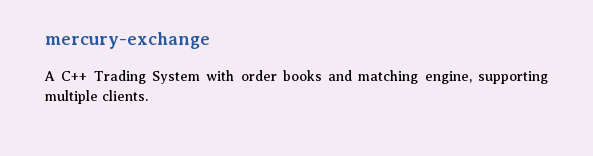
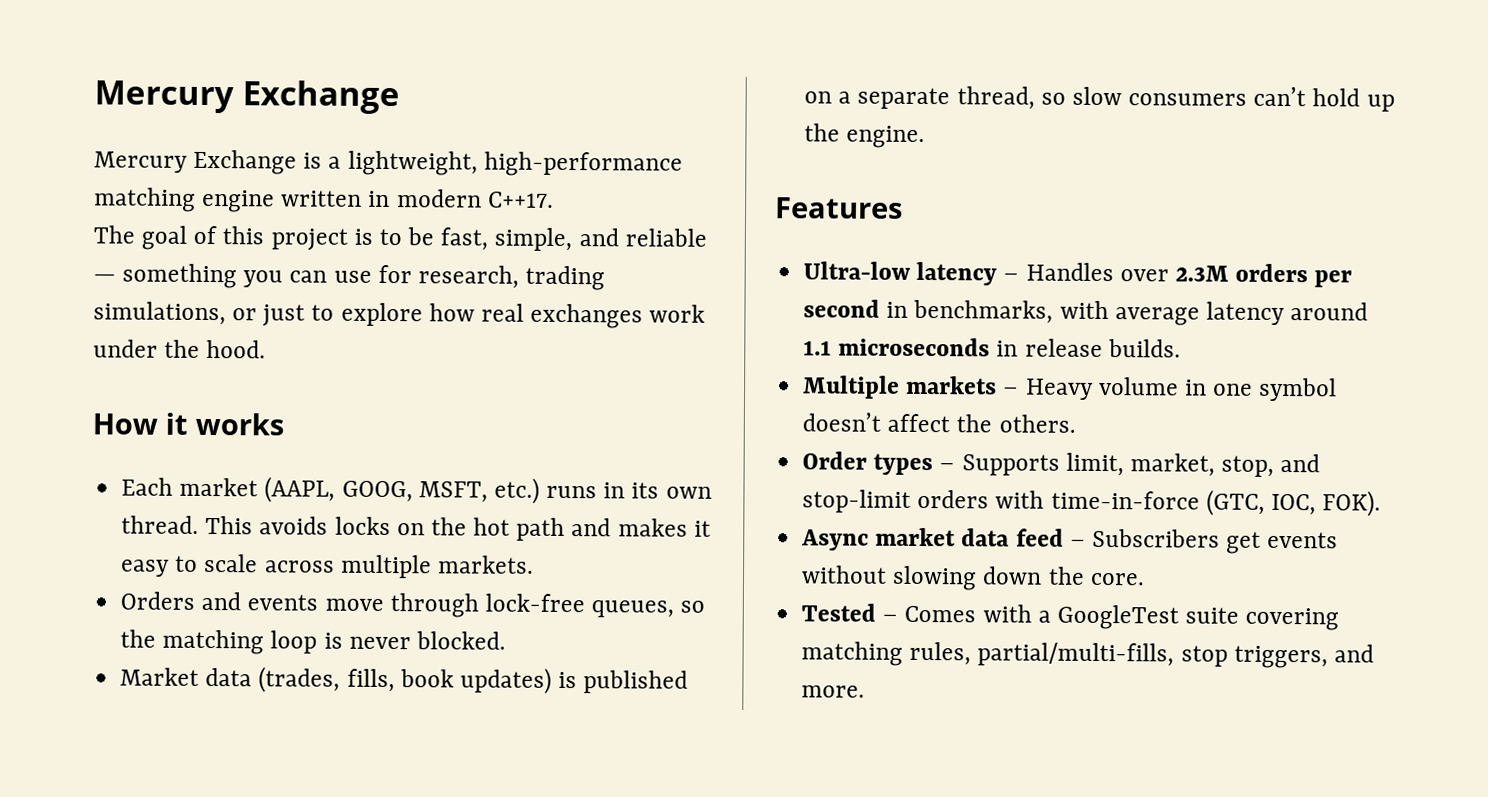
[45,32,210,49] [44,70,548,84] [45,90,148,104] mercury-exchange // A C++ Trading System with order books and matching engine, supporting multiple clients. -> [94,80,400,115] [94,149,683,177] [94,187,554,213] [93,225,707,252] [93,263,606,291] [93,301,706,329] [93,339,267,359] [92,412,284,436] [121,476,712,504] [121,515,711,542] [120,553,534,579] [120,591,706,618] [120,629,506,655] [120,666,689,694] [804,86,1395,112] [804,123,926,149] [775,197,903,219] [803,261,1353,288] [803,299,1369,326] [803,337,1181,358] [803,375,1338,402] [802,412,1076,433] [802,451,1321,477] [802,489,1382,517] [801,527,1339,554] [801,565,1145,591] [801,603,1340,631] [801,641,1374,669] [801,685,866,698] Mercury Exchange // Mercury Exchange is a lightweight, high-performance matching engine written in modern C++17. // The goal of this project is to be fast, simple, and reliable — something you can use for research, trading simulations, or just to explore how real exchanges work under the hood. // How it works // Each market (AAPL, GOOG, MSFT, etc.) runs in its own thread. This avoids locks on the hot path and makes it easy to scale across multiple markets. // Orders and events move through lock-free queues, so the matching loop is never blocked. // Market data (trades, fills, book updates) is published on a separate thread, so slow consumers can’t hold up the engine. // Features // Ultra-low latency – Handles over 2.3M orders per second in benchmarks, with average latency around 1.1 microseconds in release builds. // Multiple markets – Heavy volume in one symbol doesn’t affect the others. // Order types – Supports limit, market, stop, and stop-limit orders with time-in-force (GTC, IOC, FOK). // Async market data feed – Subscribers get events without slowing down the core. // Tested – Comes with a GoogleTest suite covering matching rules, partial/multi-fills, stop triggers, and more.

